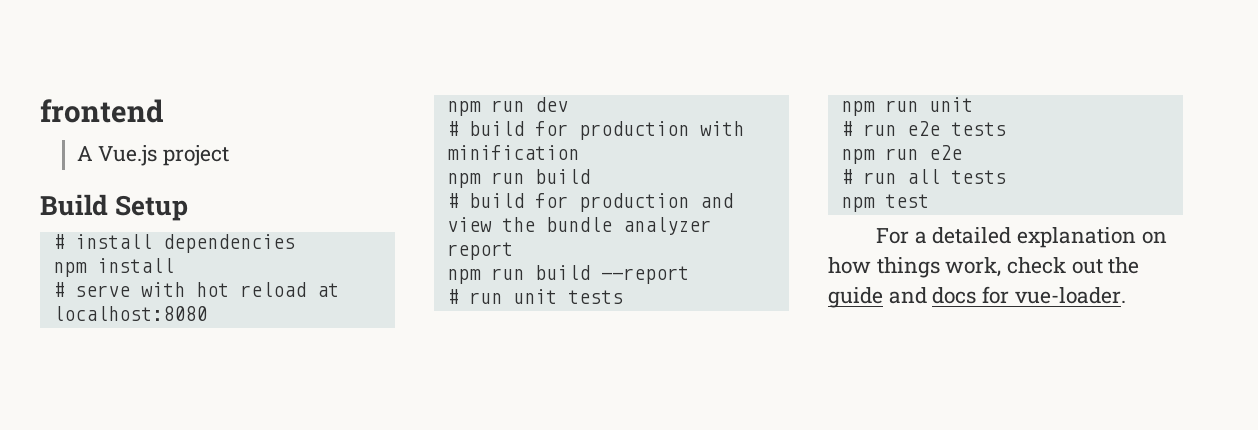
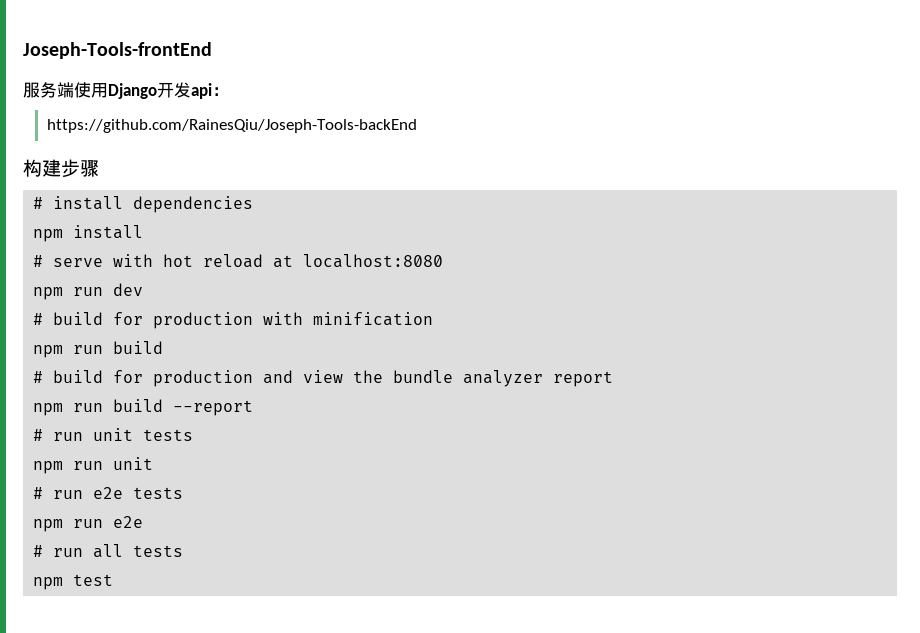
[40,99,164,123] [76,145,230,166] [40,194,189,221] frontend // A Vue.js project // Build Setup -> [23,42,212,59] [23,82,229,99] [47,119,418,133] [23,159,99,178] Joseph-Tools-frontEnd // 服务端使用Django开发api： // https://github.com/RainesQiu/Joseph-Tools-backEnd // 构建步骤
[875,227,1167,248] [828,257,1140,278] [828,286,1126,308] // For a detailed explanation on how things work, check out the guide and docs for vue-loader. -> (114, 580) none

